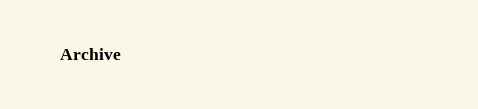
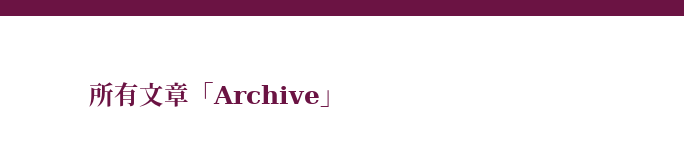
[60,48,121,60] Archive -> [89,82,345,107] 所有文章「Archive」

